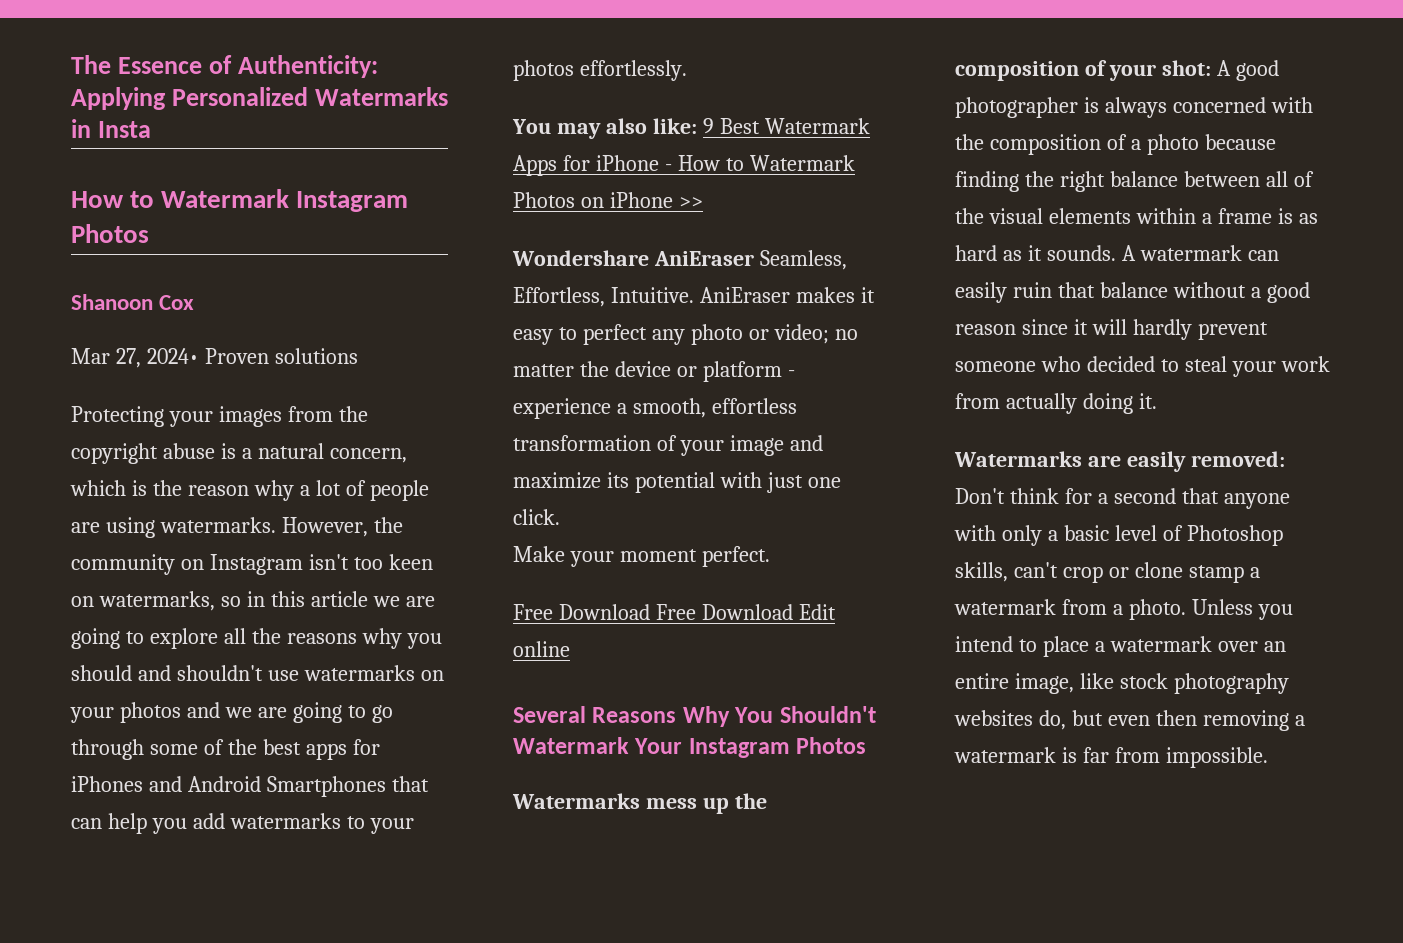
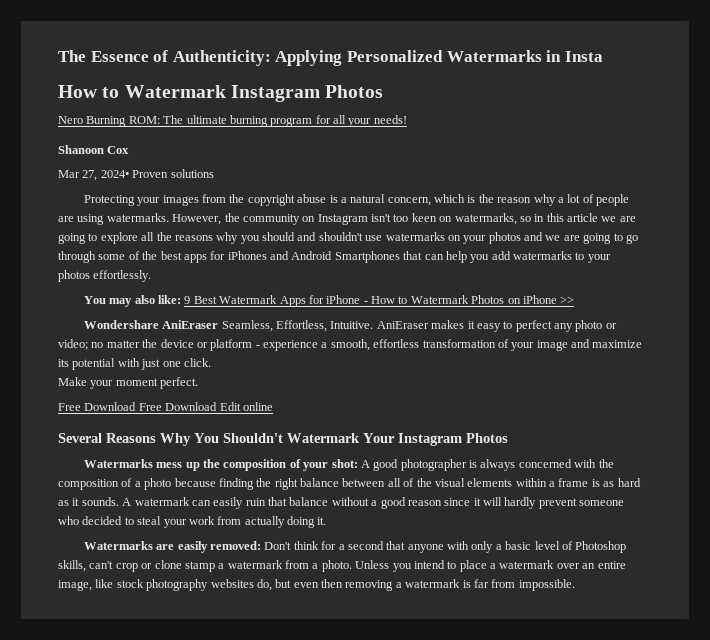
(149, 233) none -> [58,115,407,127] // Nero Burning ROM: The ultimate burning program for all your needs!

